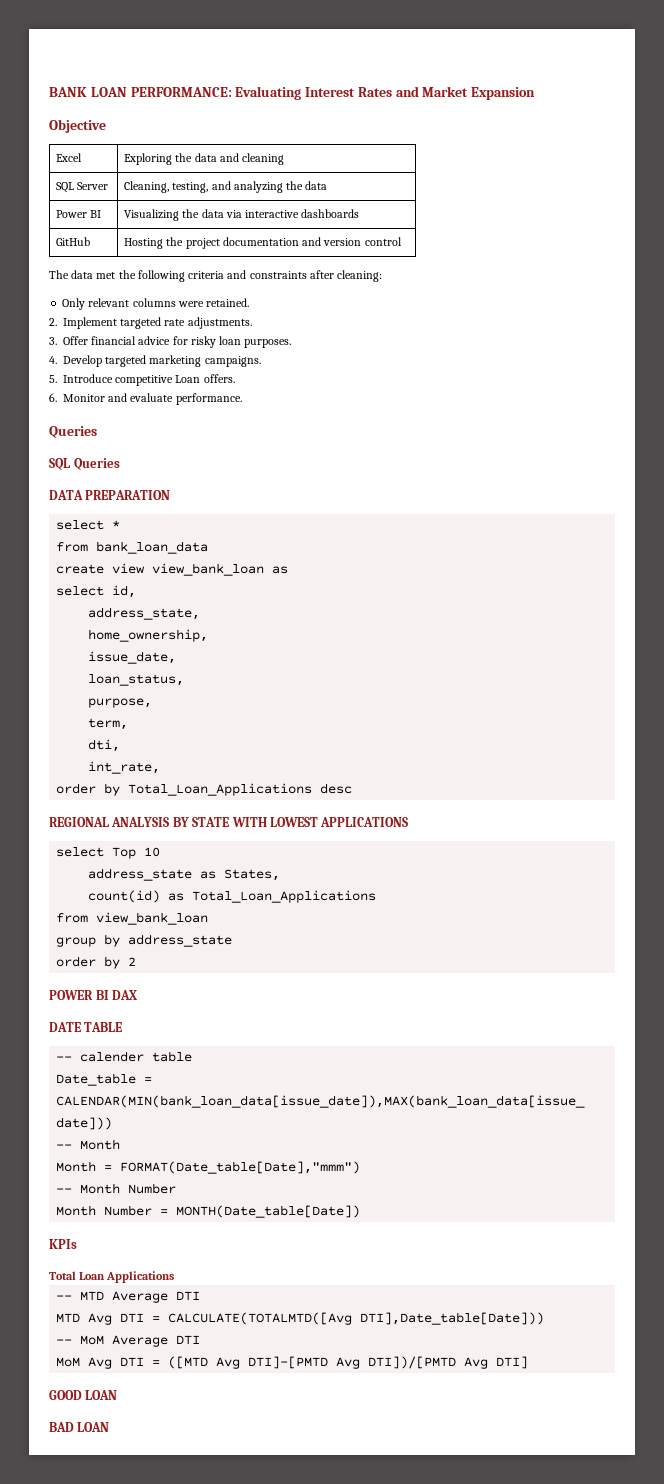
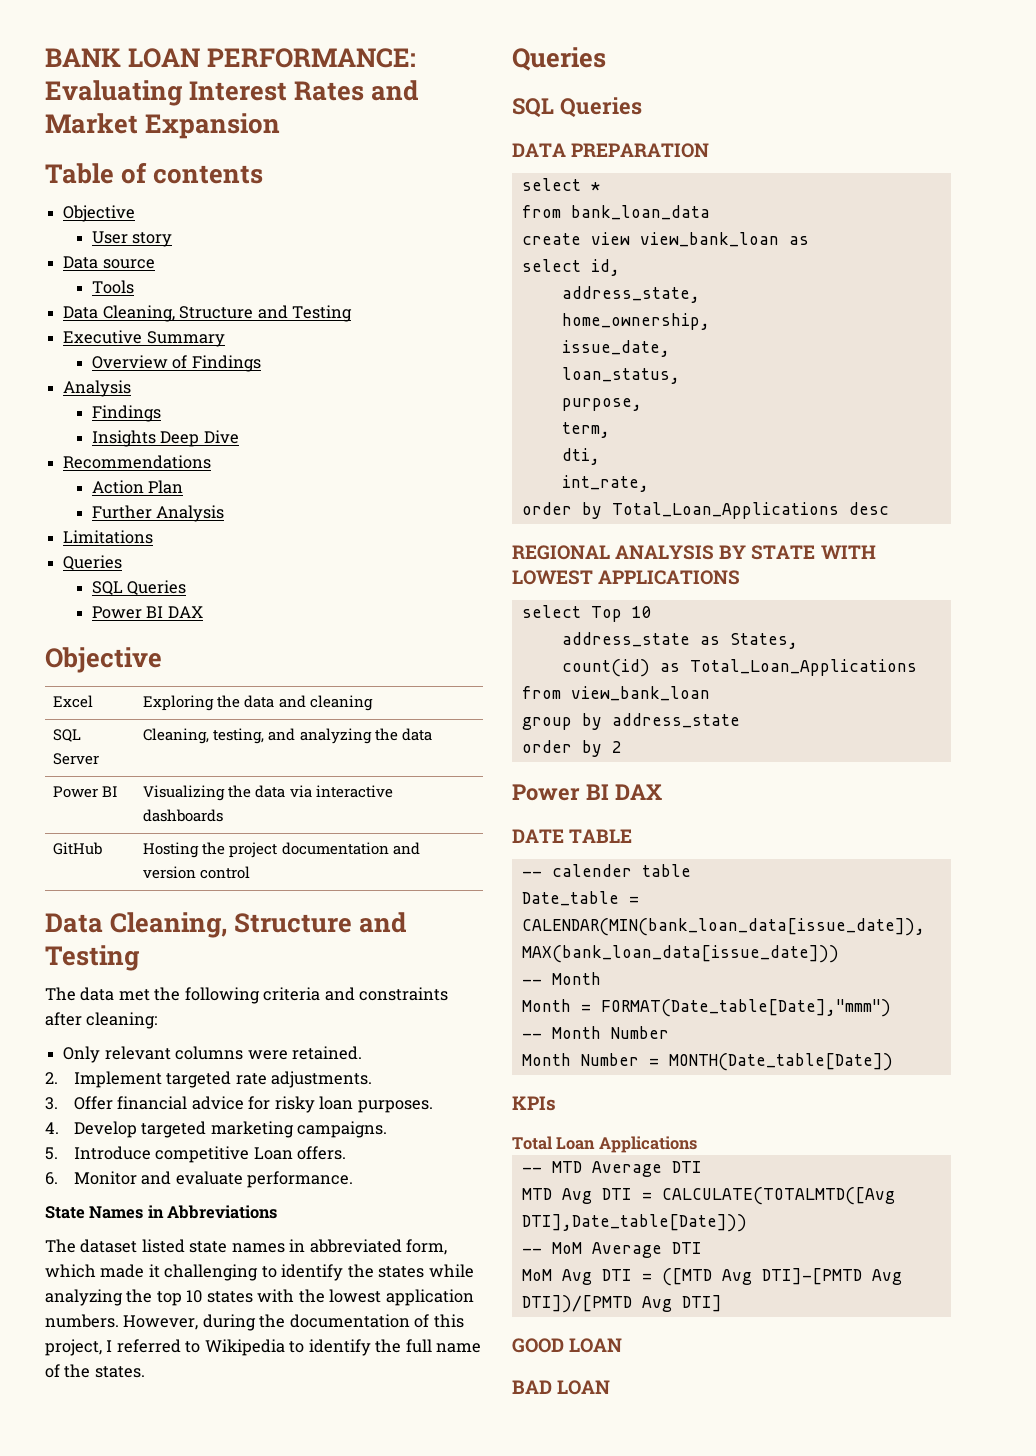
(536, 93) none -> [45,162,264,184] [63,205,136,222] [92,231,173,247] [63,256,155,269] [92,280,135,294] [63,305,352,322] [63,330,225,347] [92,355,261,372] [63,380,132,397] [92,405,162,422] [92,430,239,447] [63,455,212,469] [92,480,184,494] [92,505,225,522] [63,530,154,544] [63,555,123,570] [92,580,187,595] [92,606,203,619] // Table of contents // Objective // User story // Data source // Tools // Data Cleaning, Structure and Testing // Executive Summary // Overview of Findings // Analysis // Findings // Insights Deep Dive // Recommendations // Action Plan // Further Analysis // Limitations // Queries // SQL Queries // Power BI DAX
(402, 241) none -> [45,912,407,938] [45,945,140,971] // Data Cleaning, Structure and Testing
(242, 399) none -> [45,1205,278,1219] [45,1239,448,1255] [45,1264,474,1281] [45,1289,474,1306] [45,1314,464,1331] [45,1339,482,1356] [45,1364,145,1378] // State Names in Abbreviations // The dataset listed state names in abbreviated form, which made it challenging to identify the states while analyzing the top 10 states with the lowest application numbers. However, during the documentation of this project, I referred to Wikipedia to identify the full name of the states.
[49,990,93,1000] POWER -> [512,784,580,801] Power

